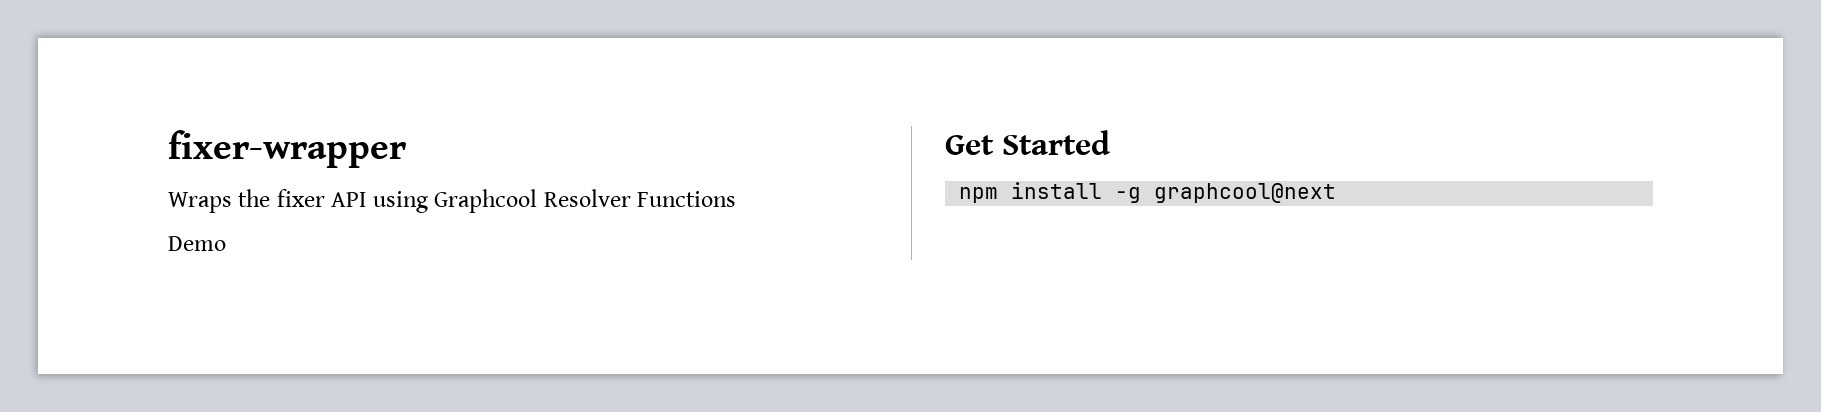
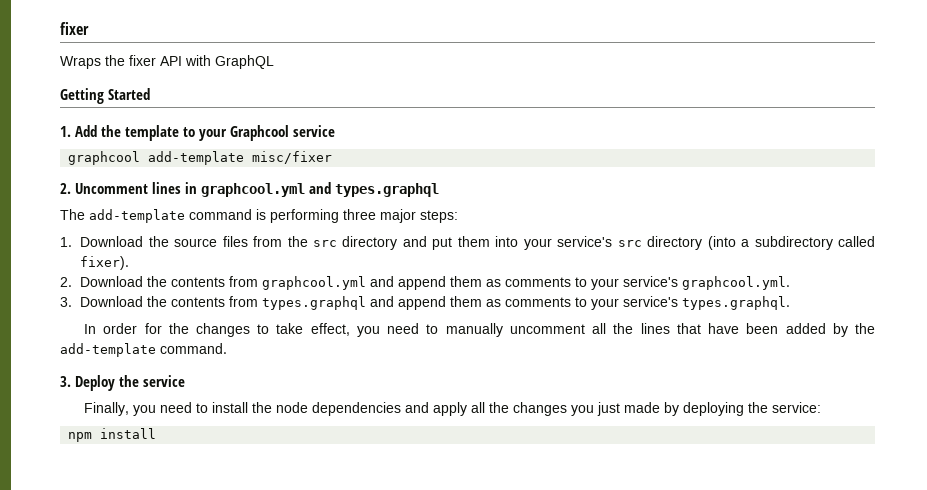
[168,130,406,168] fixer-wrapper -> [60,22,89,35] fixer
[372,189,737,213] [168,236,226,251] [945,130,1110,155] using Graphcool Resolver Functions // Demo // Get Started -> [185,55,274,69] [60,88,151,104] [60,125,335,141] [68,151,333,165] [60,182,439,197] [60,209,458,223] [60,236,875,250] [80,256,130,270] [60,276,791,290] [60,296,791,310] [84,323,876,337] [60,343,227,357] [60,375,185,391] [84,402,822,416] with GraphQL // Getting Started // 1. Add the template to your Graphcool service // graphcool add-template misc/fixer // 2. Uncomment lines in graphcool.yml and types.graphql // The add-template command is performing three major steps: // 1. Download the source files from the src directory and put them into your service's src directory (into a subdirectory called fixer). // 2. Download the contents from graphcool.yml and append them as comments to your service's graphcool.yml. // 3. Download the contents from types.graphql and append them as comments to your service's types.graphql. // In order for the changes to take effect, you need to manually uncomment all the lines that have been added by the add-template command. // 3. Deploy the service // Finally, you need to install the node dependencies and apply all the changes you just made by deploying the service:
[1115,183,1337,203] -g graphcool@next -> (157, 433) none

